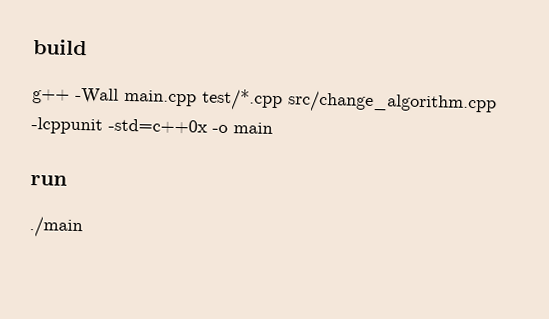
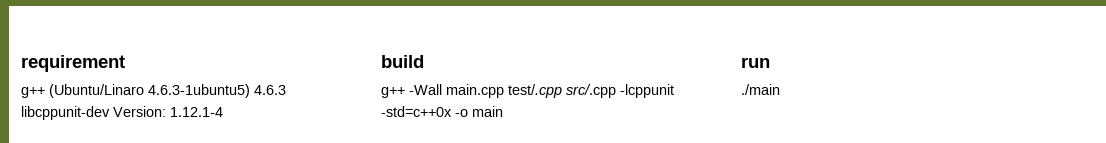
(33, 47) none -> [21,55,125,72] [21,84,286,98] [21,106,223,120] requirement // g++ (Ubuntu/Linaro 4.6.3-1ubuntu5) 4.6.3 libcppunit-dev Version: 1.12.1-4 //
[202,88,497,116] test/*.cpp src/change_algorithm.cpp -> [508,84,616,98] test/.cpp src/.cpp

